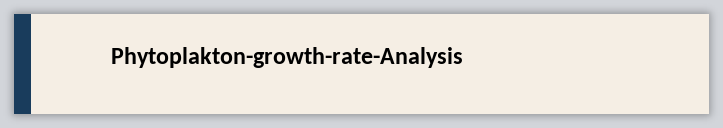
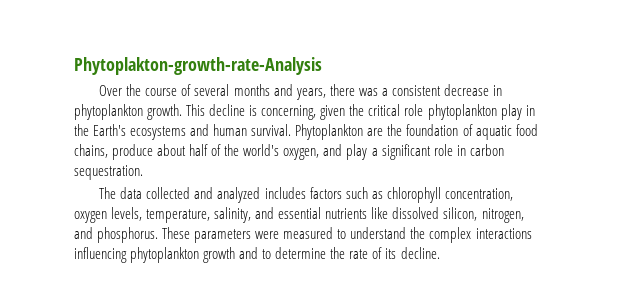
(463, 57) none -> [99,84,502,100] [74,104,535,120] [74,124,538,140] [74,144,504,160] [74,165,143,180] [99,187,513,203] [74,207,524,223] [74,227,532,243] [74,247,440,263] // Over the course of several months and years, there was a consistent decrease in phytoplankton growth. This decline is concerning, given the critical role phytoplankton play in the Earth's ecosystems and human survival. Phytoplankton are the foundation of aquatic food chains, produce about half of the world's oxygen, and play a significant role in carbon sequestration. // The data collected and analyzed includes factors such as chlorophyll concentration, oxygen levels, temperature, salinity, and essential nutrients like dissolved silicon, nitrogen, and phosphorus. These parameters were measured to understand the complex interactions influencing phytoplankton growth and to determine the rate of its decline.

